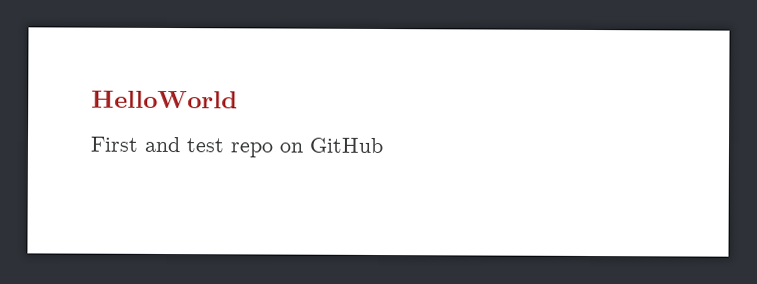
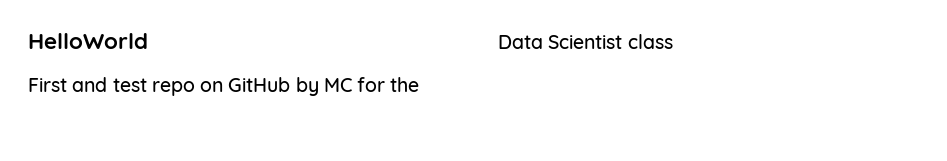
(384, 145) none -> [295,77,420,96] [498,34,673,49] by MC for the Data Scientist class

